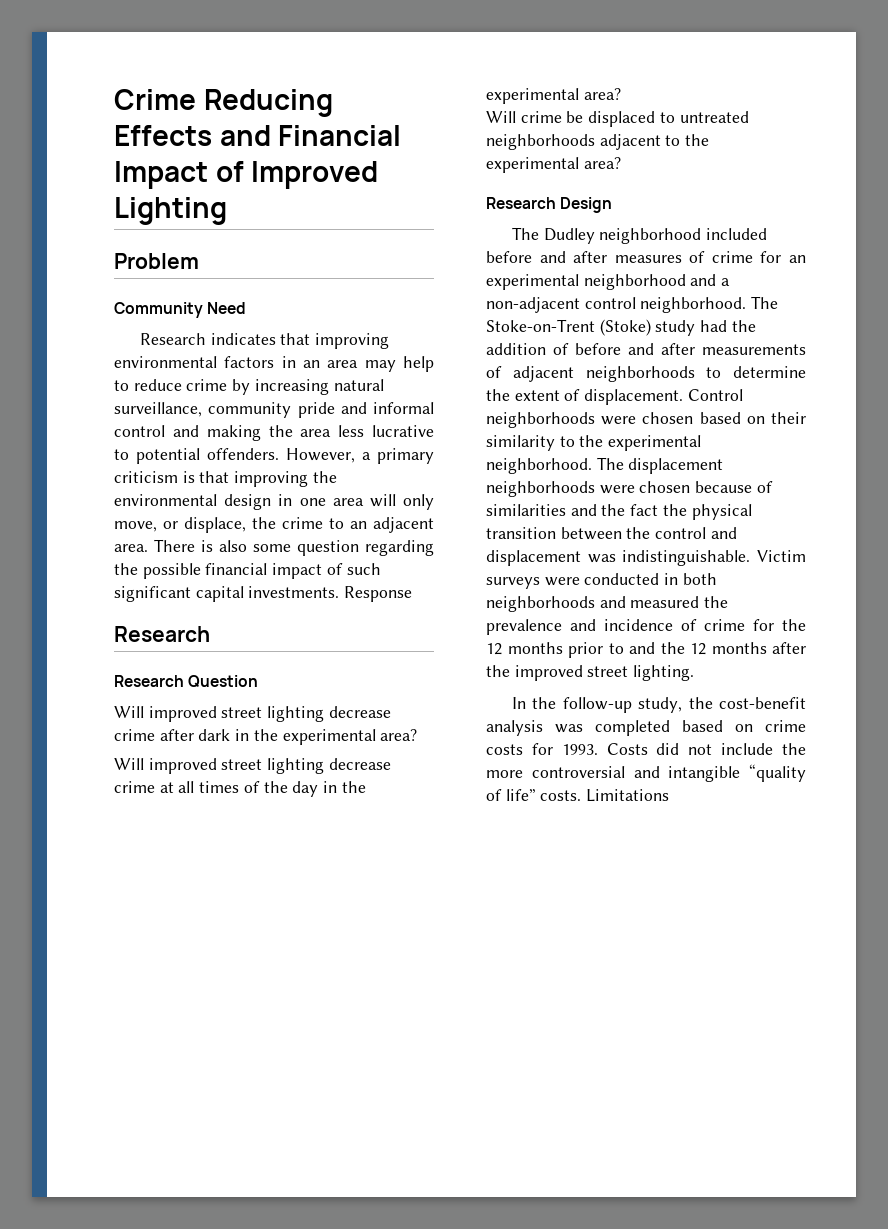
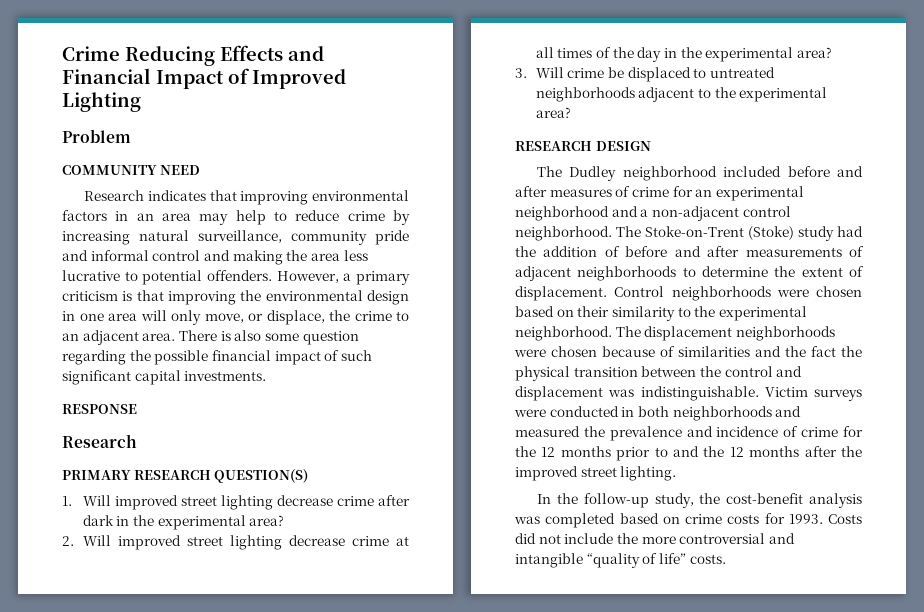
[114,302,247,318] Community Need -> [62,165,200,175] COMMUNITY NEED
[344,586,413,602] Response -> [62,404,137,414] // RESPONSE
[114,675,259,688] Research Question // -> [62,469,309,483] [62,496,72,506] PRIMARY RESEARCH QUESTION(S) // 1.
(418, 735) none -> [62,536,74,546] 2.
(621, 94) none -> [515,68,527,78] 3.
[486,197,613,213] Research Design -> [515,141,651,151] RESEARCH DESIGN
[586,789,670,802] Limitations -> (726, 559) none

